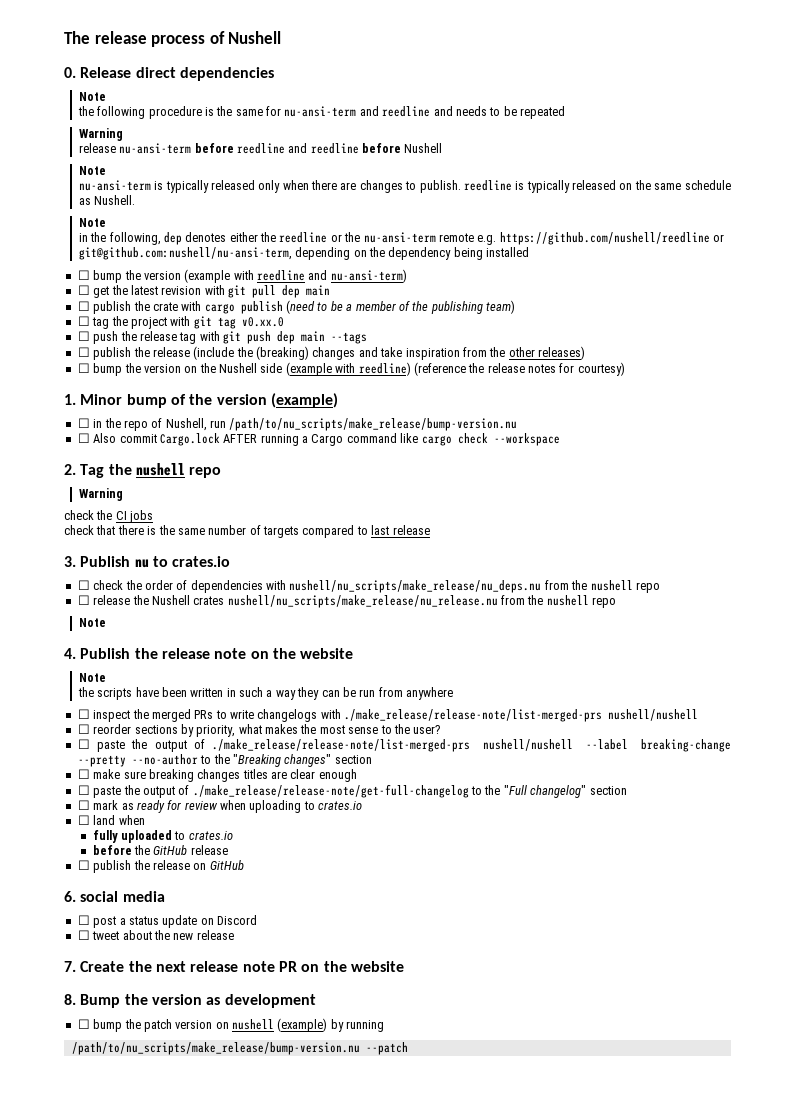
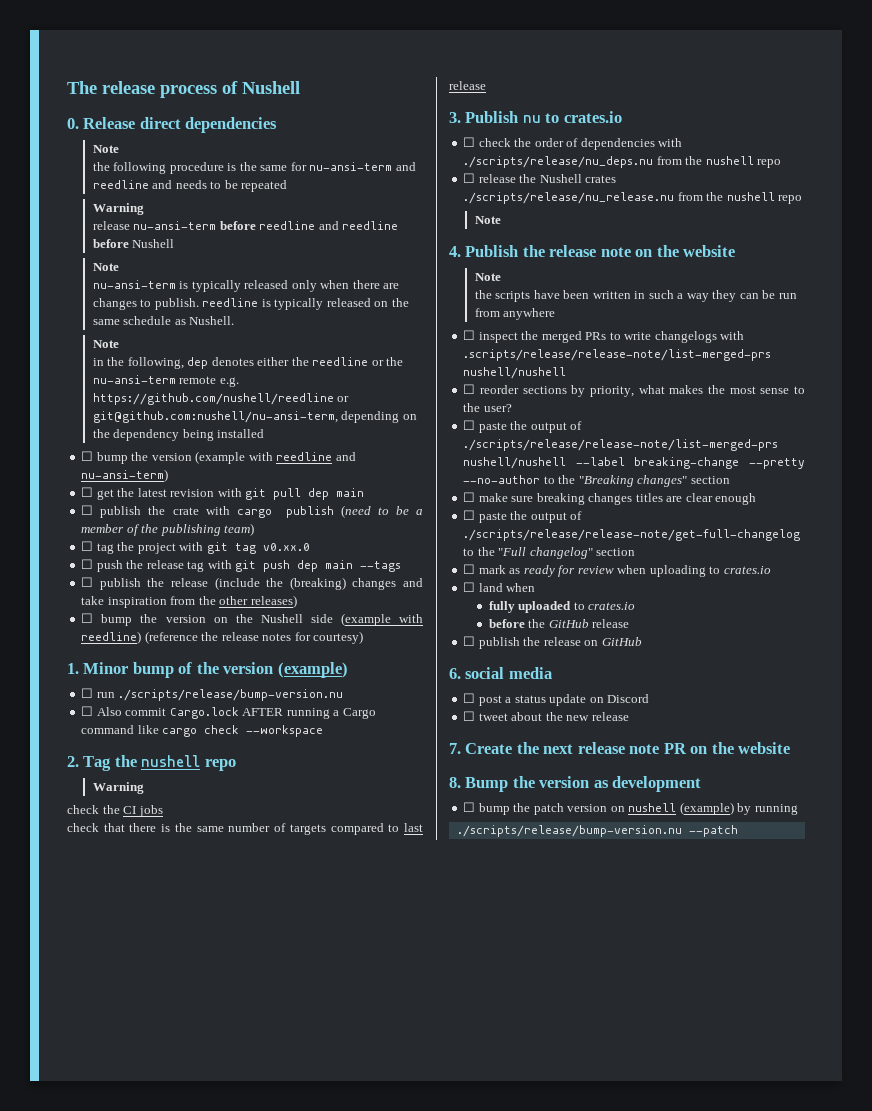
[93,418,518,431] in the repo of Nushell, run /path/to/nu_scripts/make_release/bump-version.nu -> [96,689,344,701] run ./scripts/release/bump-version.nu
[289,580,542,593] nushell/nu_scripts/make_release/nu_deps.nu -> [463,156,654,168] ./scripts/release/nu_deps.nu
[227,595,498,608] nushell/nu_scripts/make_release/nu_release.nu -> [463,192,675,204] ./scripts/release/nu_release.nu
[344,709,603,722] ./make_release/release-note/list-merged-prs -> [463,349,772,361] .scripts/release/release-note/list-merged-prs
[212,739,471,752] ./make_release/release-note/list-merged-prs -> [463,439,779,451] ./scripts/release/release-note/list-merged-prs
[192,784,469,798] ./make_release/release-note/get-full-changelog -> [463,529,801,541] ./scripts/release/release-note/get-full-changelog
[71,1042,360,1055] /path/to/nu_scripts/make_release/bump-version.nu -> [456,825,682,837] ./scripts/release/bump-version.nu

